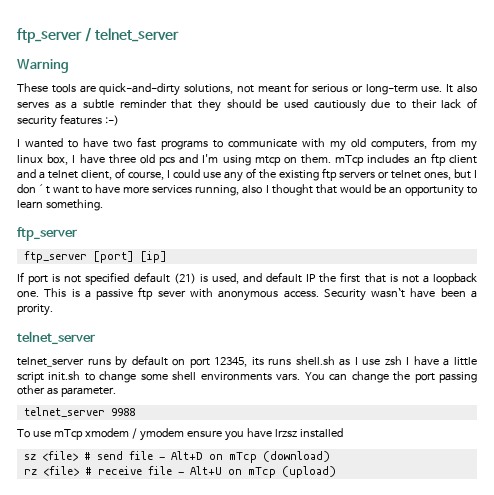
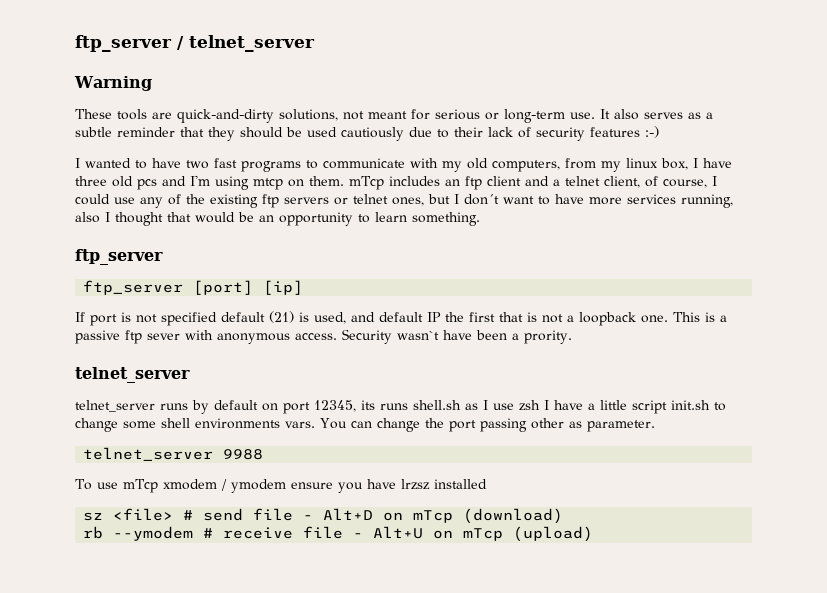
[23,466,79,476] rz <file> -> [83,526,194,541] rb --ymodem

